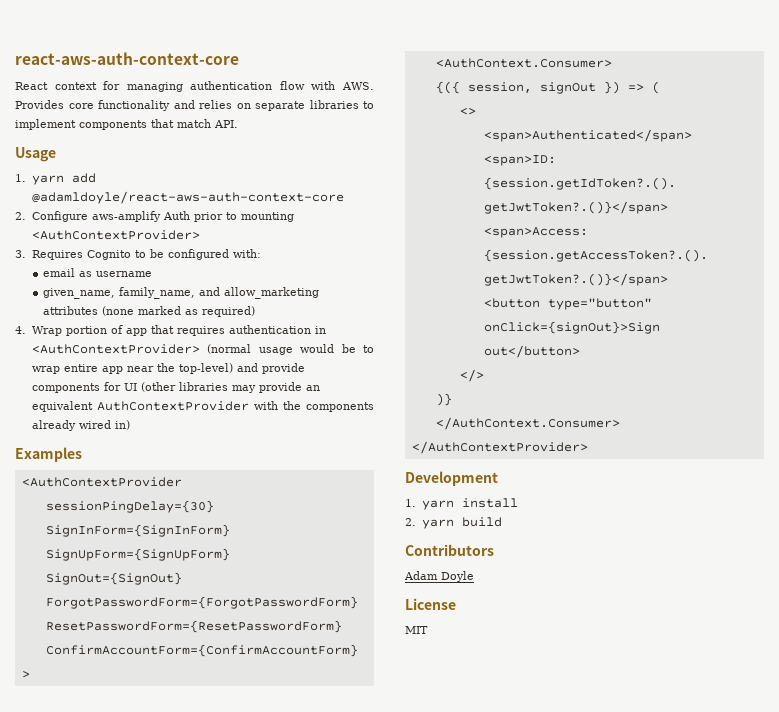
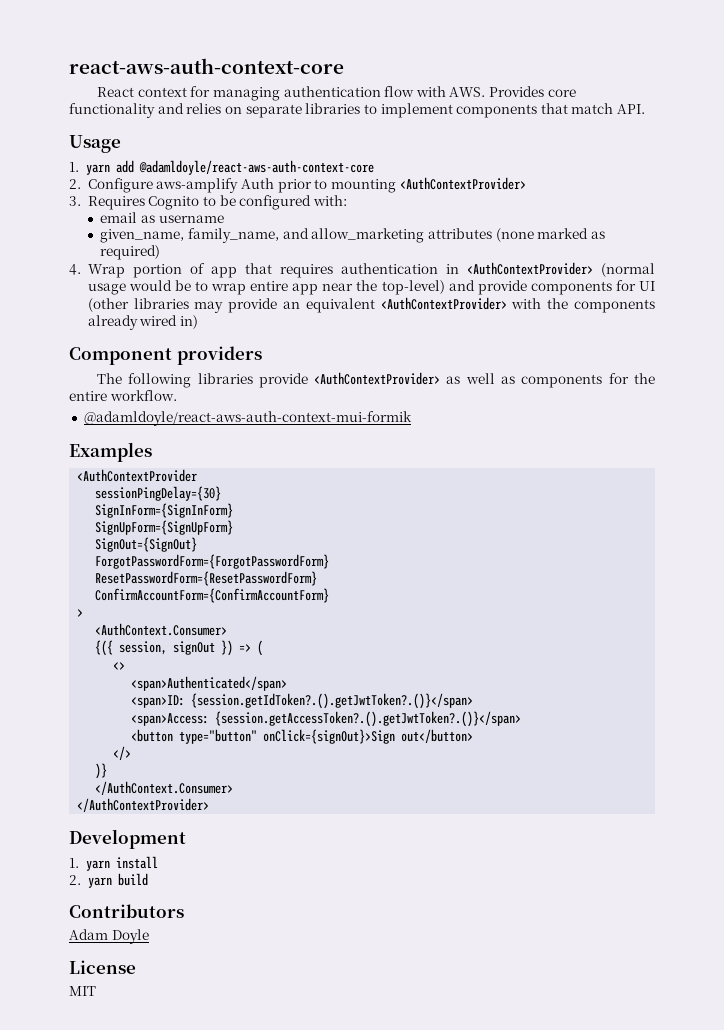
[96,401,249,411] AuthContextProvider -> [380,297,507,310] <AuthContextProvider>
(130, 425) none -> [69,346,262,365] [96,372,655,388] [69,390,177,401] [83,411,412,426] // Component providers // The following libraries provide <AuthContextProvider> as well as components for the entire workflow. // @adamldoyle/react-aws-auth-context-mui-formik

